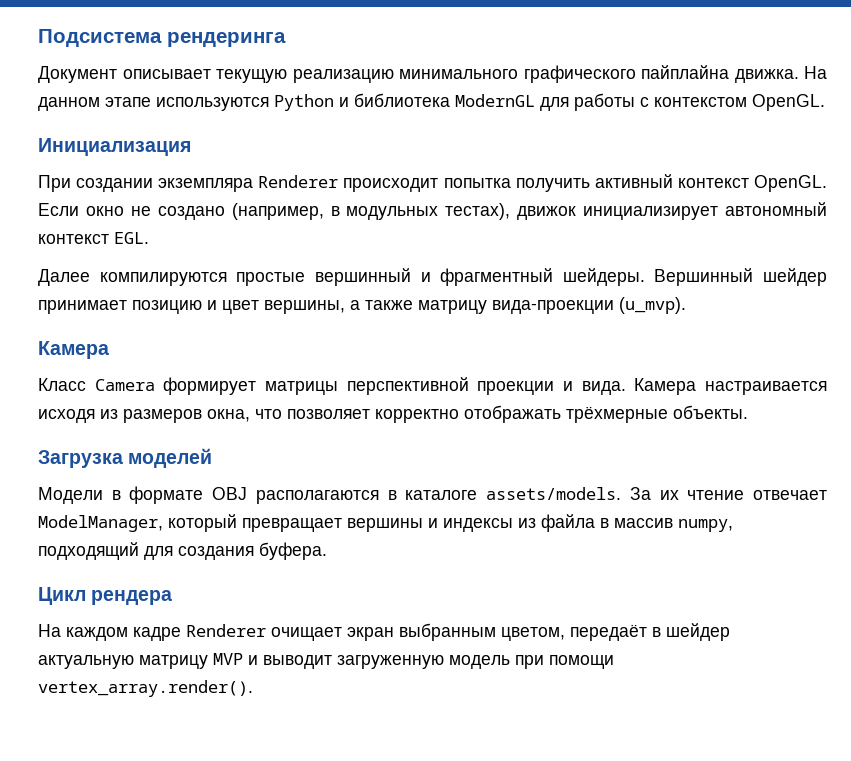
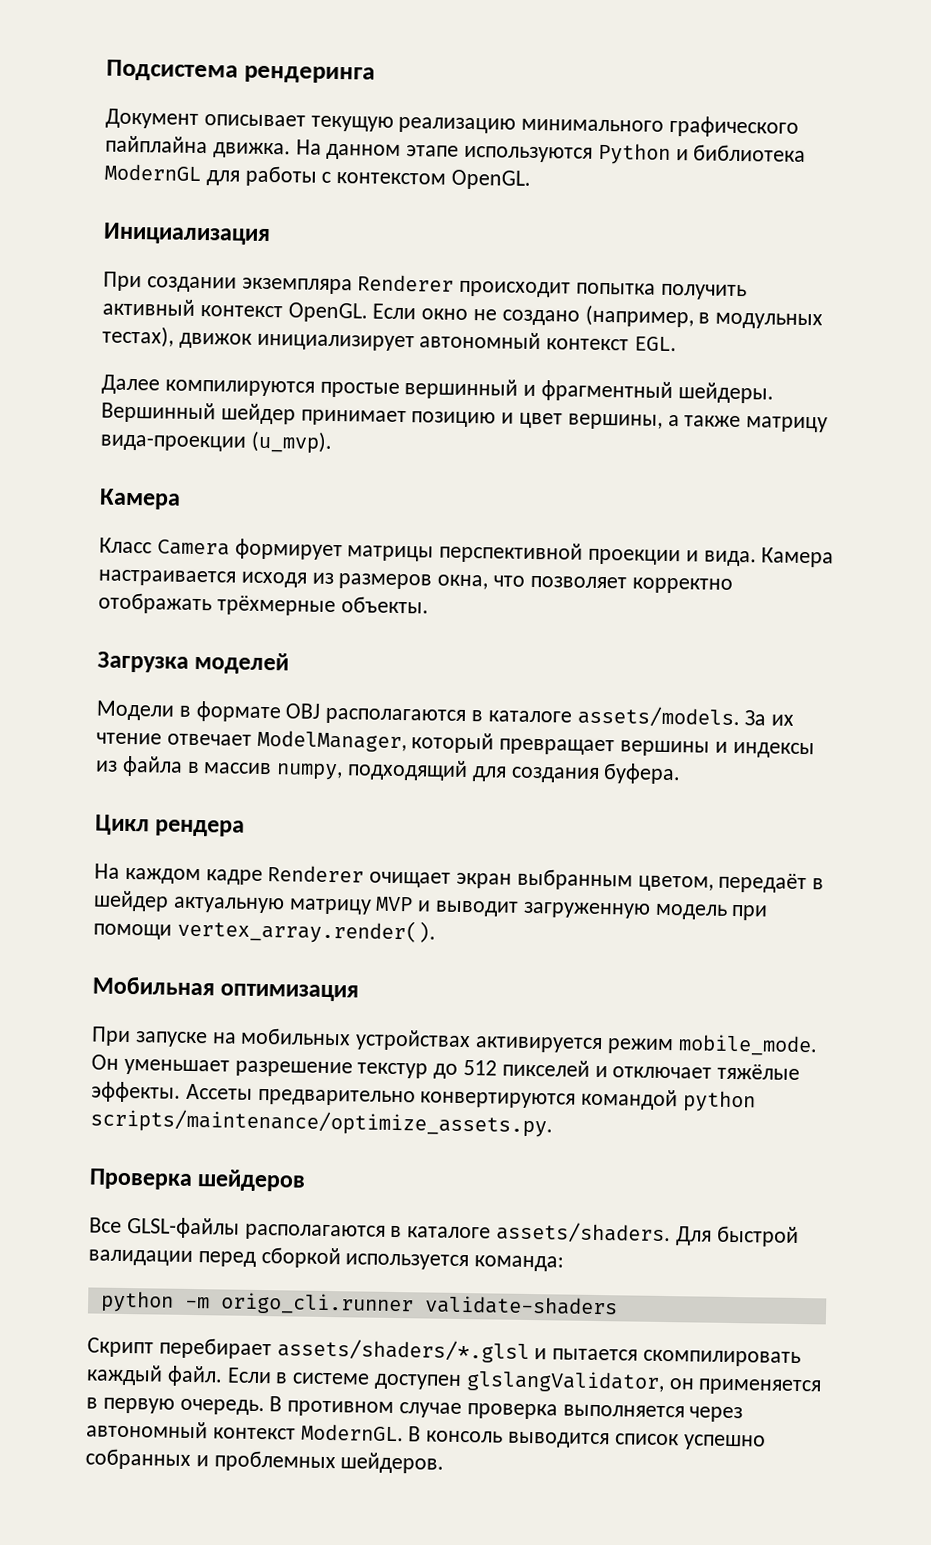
(253, 688) none -> [92,976,360,1002] [91,1026,818,1057] [91,1054,801,1081] [91,1081,757,1113] [90,1108,553,1138] [89,1168,307,1192] [89,1217,799,1247] [88,1247,565,1272] [99,1290,618,1316] [87,1337,802,1368] [86,1364,823,1396] [86,1396,744,1423] [86,1420,766,1451] [85,1448,445,1474] // Мобильная оптимизация // При запуске на мобильных устройствах активируется режим mobile_mode. Он уменьшает разрешение текстур до 512 пикселей и отключает тяжёлые эффекты. Ассеты предварительно конвертируются командой python scripts/maintenance/optimize_assets.py. // Проверка шейдеров // Все GLSL-файлы располагаются в каталоге assets/shaders. Для быстрой валидации перед сборкой используется команда: // python -m origo_cli.runner validate-shaders // Скрипт перебирает assets/shaders/*.glsl и пытается скомпилировать каждый файл. Если в системе доступен glslangValidator, он применяется в первую очередь. В противном случае проверка выполняется через автономный контекст ModernGL. В консоль выводится список успешно собранных и проблемных шейдеров.

